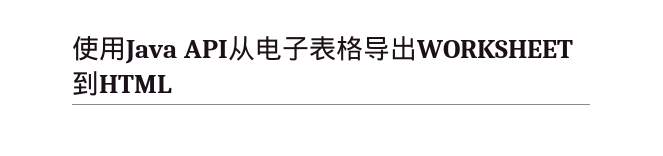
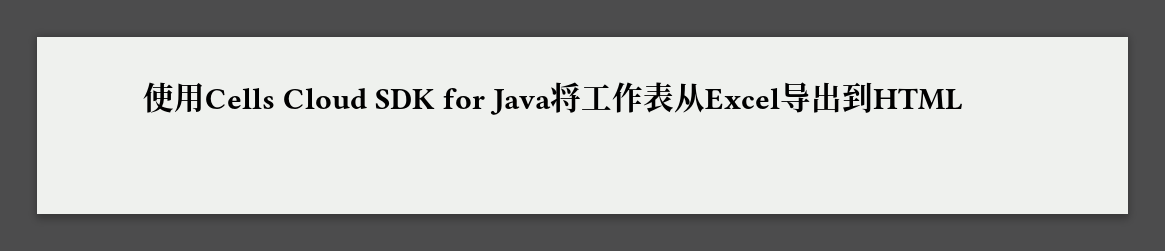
[125,36,574,64] Java API从电子表格导出WORKSHEET -> [205,82,842,115] Cells Cloud SDK for Java将工作表从Excel导出

